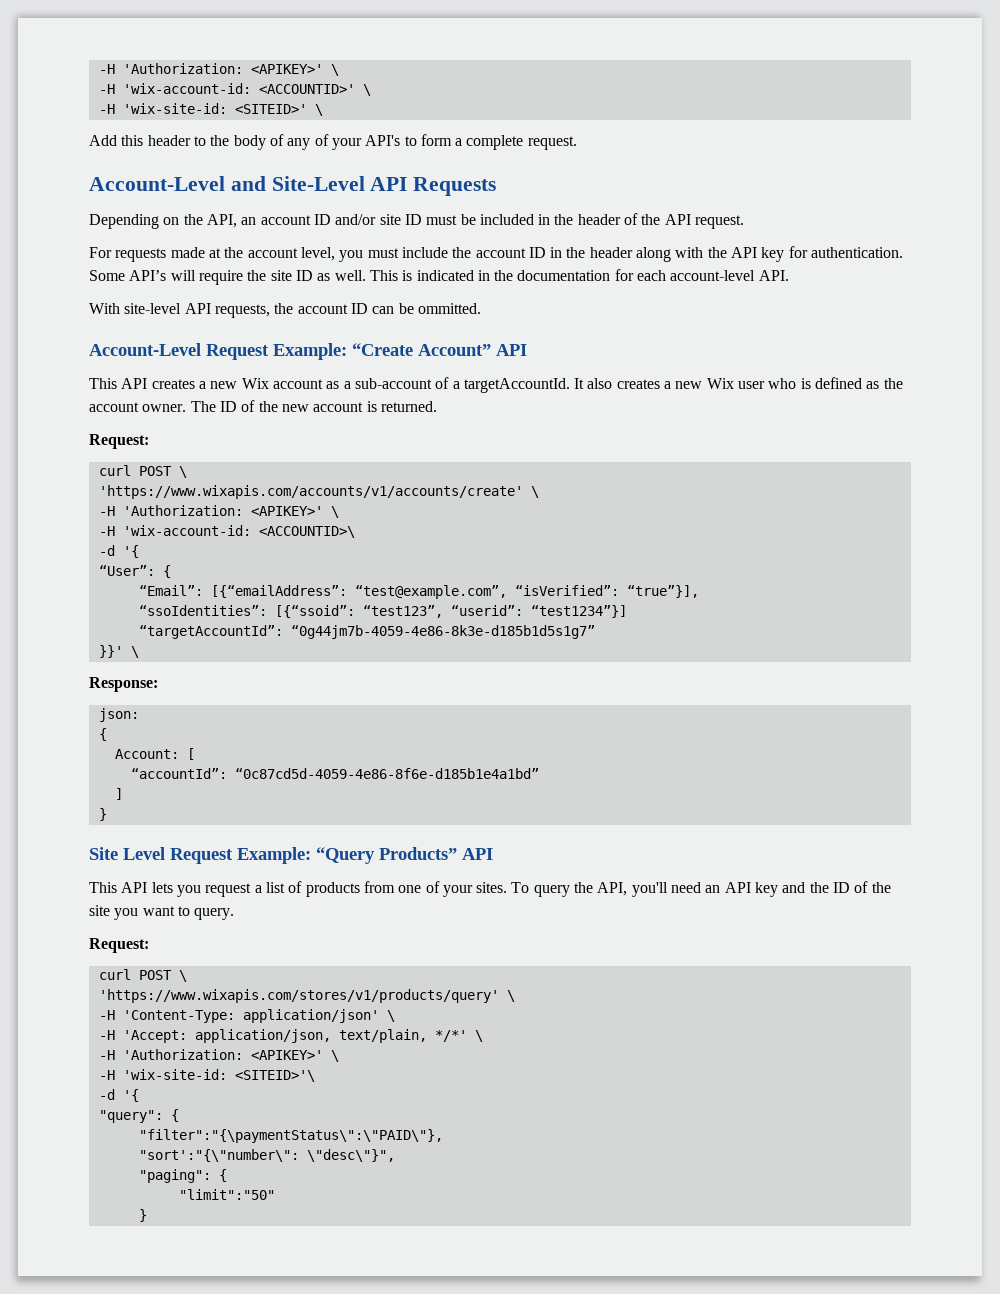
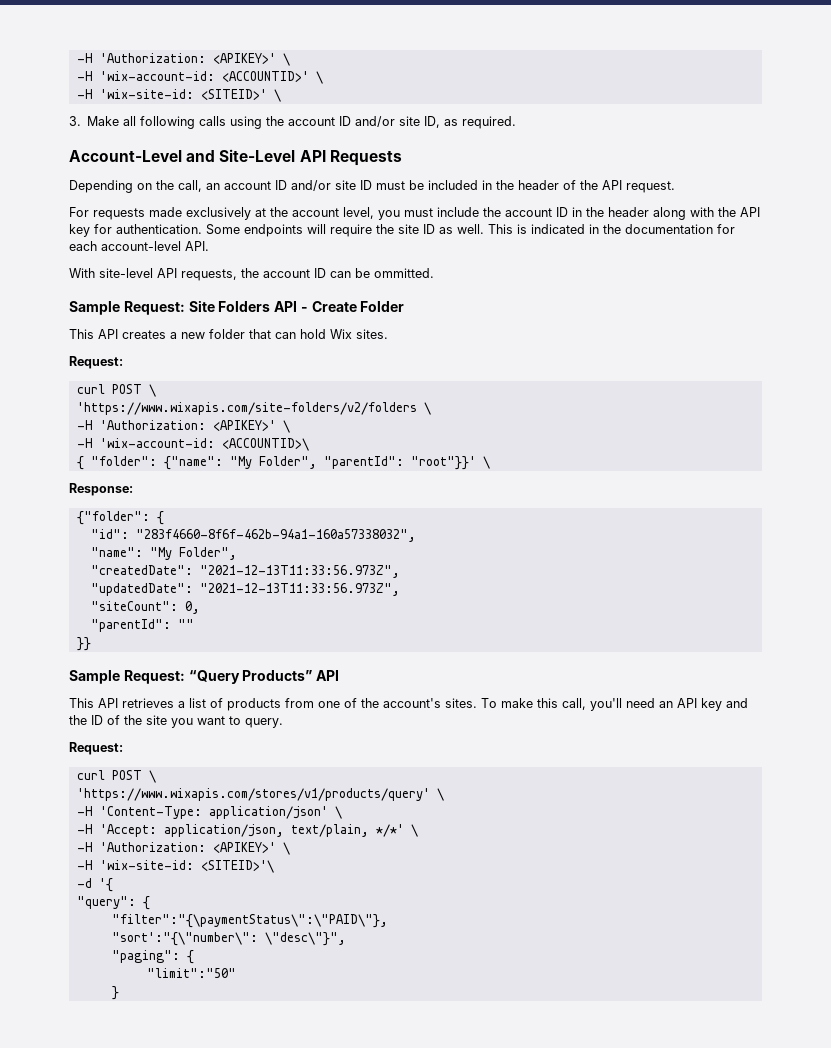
[89,134,577,150] Add this header to the body of any of your API's to form a complete request. -> [69,116,517,129] 3. Make all following calls using the account ID and/or site ID, as required.
[206,214,237,228] API, -> [178,180,202,192] call,
(205, 252) none -> [186,207,251,220] exclusively
[129,270,167,281] API’s -> [244,224,303,237] endpoints
[89,343,527,360] Account-Level Request Example: “Create Account” API -> [69,300,405,315] Sample Request: Site Folders API - Create Folder
[241,377,903,393] [89,400,437,412] [89,434,149,449] [98,465,187,478] [98,485,523,499] Wix account as a sub-account of a targetAccountId. It also creates a new Wix user who is defined as the account owner. The ID of the new account is returned. // Request: // curl POST \ // 'https://www.wixapis.com/accounts/v1/accounts/create' -> [209,329,388,339] [69,356,123,369] [76,384,156,397] [76,402,417,415] folder that can hold Wix sites. // Request: // curl POST \ // 'https://www.wixapis.com/site-folders/v2/folders
[98,545,139,558] [98,565,171,578] [138,585,699,599] [138,605,627,618] [138,625,595,639] [98,645,123,658] -d '{ // “User”: { // “Email”: [{“emailAddress”: “test@example.com”, “isVerified”: “true”}], // “ssoIdentities”: [{“ssoid”: “test123”, “userid”: “test1234”}] // “targetAccountId”: “0g44jm7b-4059-4e86-8k3e-d185b1d5s1g7” // }}' -> [76,456,476,470] { "folder": {"name": "My Folder", "parentId": "root"}}'
[98,708,139,722] [98,728,107,741] [114,748,195,760] [130,768,539,779] [114,788,123,800] [98,808,107,821] [89,847,311,864] json: // { // Account: [ // “accountId”: “0c87cd5d-4059-4e86-8f6e-d185b1e4a1bd” // ] // } // Site Level Request Example: -> [76,511,164,525] [90,529,416,542] [90,547,237,560] [90,565,400,578] [90,583,400,596] [90,601,200,614] [90,619,194,632] [76,637,91,651] [69,670,185,684] {"folder": { // "id": "283f4660-8f6f-462b-94a1-160a57338032", // "name": "My Folder", // "createdDate": "2021-12-13T11:33:56.973Z", // "updatedDate": "2021-12-13T11:33:56.973Z", // "siteCount": 0, // "parentId": "" // }} // Sample Request:
[151,882,252,897] lets you request -> [122,698,174,708] retrieves
[442,882,628,897] your sites. To query the API, -> [361,698,586,710] the account's sites. To make this call,

